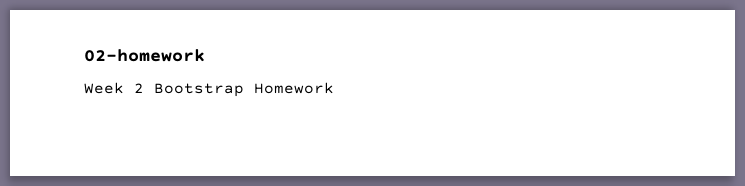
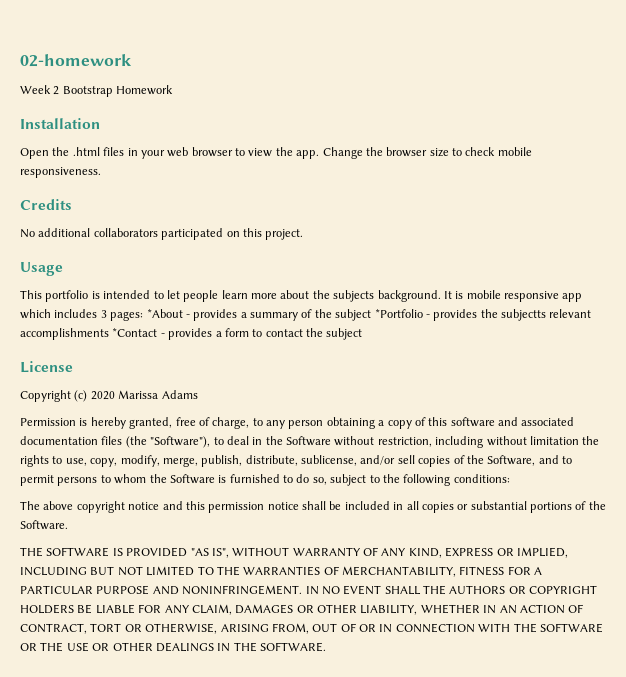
(334, 88) none -> [20,118,100,129] [20,147,532,159] [20,167,101,178] [20,199,72,210] [20,228,304,240] [20,262,63,276] [20,290,583,302] [20,309,592,321] [20,328,363,340] [20,361,73,373] [20,390,198,402] [20,417,575,429] [20,436,600,448] [20,455,572,467] [20,474,510,486] [20,501,606,513] [20,520,68,530] [20,547,568,558] [20,566,543,577] [20,585,598,595] [20,604,584,615] [20,623,603,634] [20,642,326,652] // Installation // Open the .html files in your web browser to view the app. Change the browser size to check mobile responsiveness. // Credits // No additional collaborators participated on this project. // Usage // This portfolio is intended to let people learn more about the subjects background. It is mobile responsive app which includes 3 pages: *About - provides a summary of the subject *Portfolio - provides the subjectts relevant accomplishments *Contact - provides a form to contact the subject // License // Copyright (c) 2020 Marissa Adams // Permission is hereby granted, free of charge, to any person obtaining a copy of this software and associated documentation files (the "Software"), to deal in the Software without restriction, including without limitation the rights to use, copy, modify, merge, publish, distribute, sublicense, and/or sell copies of the Software, and to permit persons to whom the Software is furnished to do so, subject to the following conditions: // The above copyright notice and this permission notice shall be included in all copies or substantial portions of the Software. // THE SOFTWARE IS PROVIDED "AS IS", WITHOUT WARRANTY OF ANY KIND, EXPRESS OR IMPLIED, INCLUDING BUT NOT LIMITED TO THE WARRANTIES OF MERCHANTABILITY, FITNESS FOR A PARTICULAR PURPOSE AND NONINFRINGEMENT. IN NO EVENT SHALL THE AUTHORS OR COPYRIGHT HOLDERS BE LIABLE FOR ANY CLAIM, DAMAGES OR OTHER LIABILITY, WHETHER IN AN ACTION OF CONTRACT, TORT OR OTHERWISE, ARISING FROM, OUT OF OR IN CONNECTION WITH THE SOFTWARE OR THE USE OR OTHER DEALINGS IN THE SOFTWARE.

